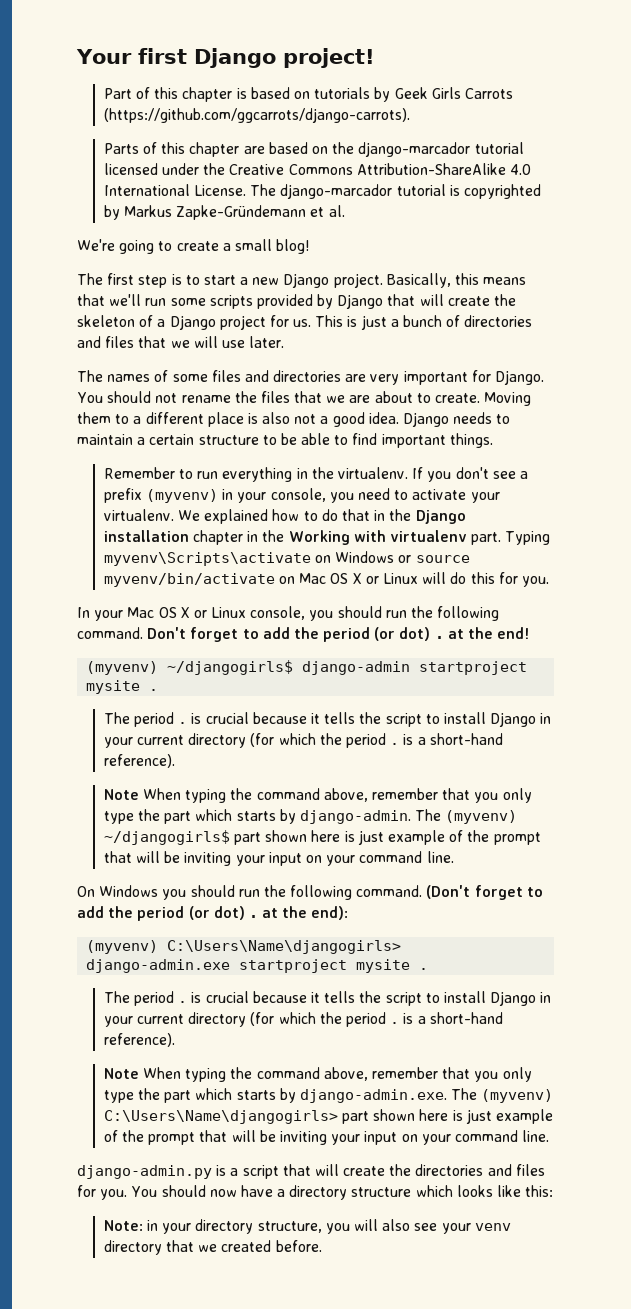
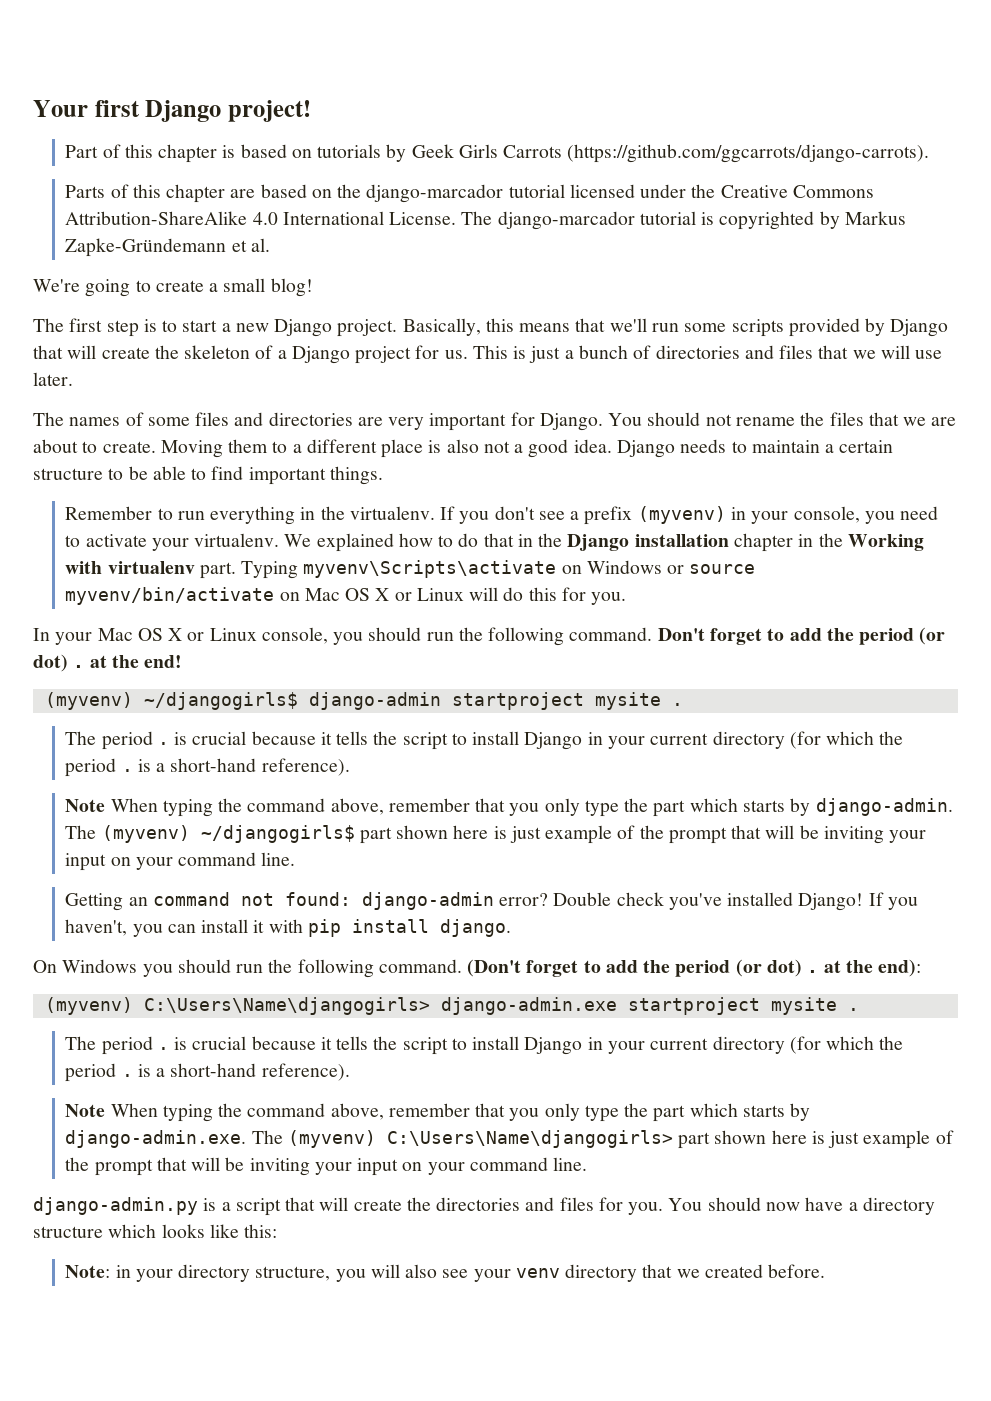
(454, 857) none -> [65,892,918,911] [65,919,511,937] // Getting an command not found: django-admin error? Double check you've installed Django! If you haven't, you can install it with pip install django.

